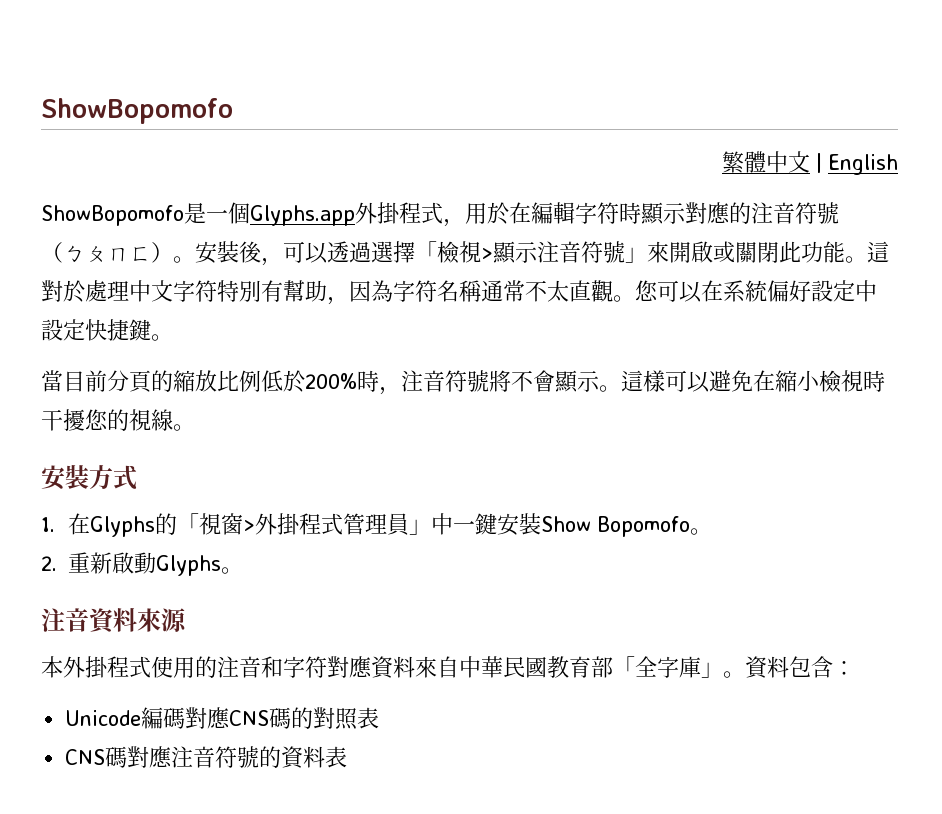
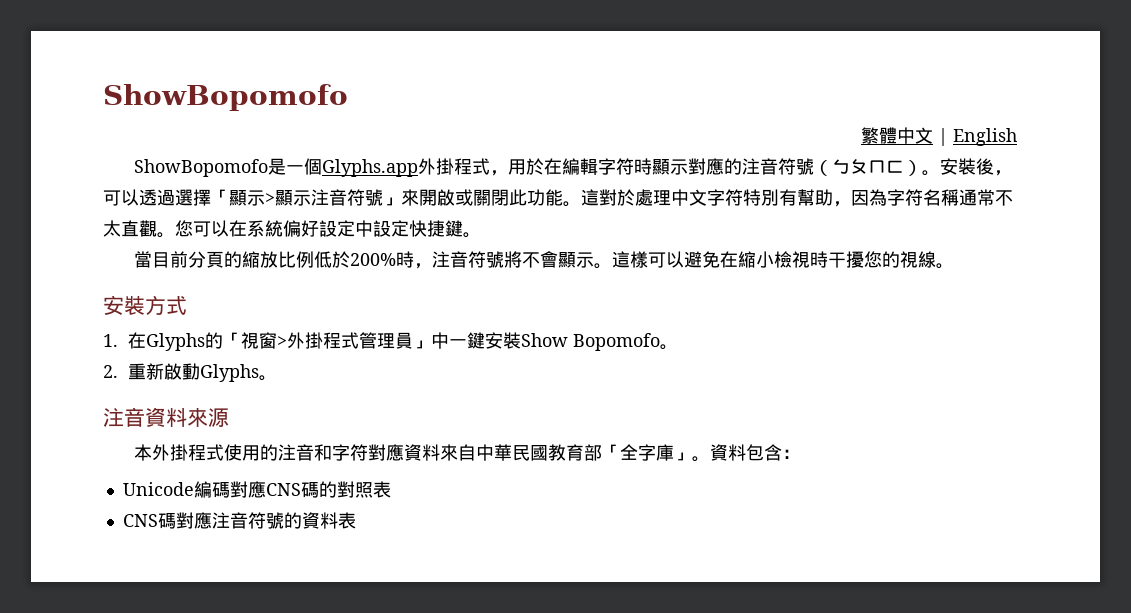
[437,241,481,264] 檢視 -> [229,190,265,206] 顯示

